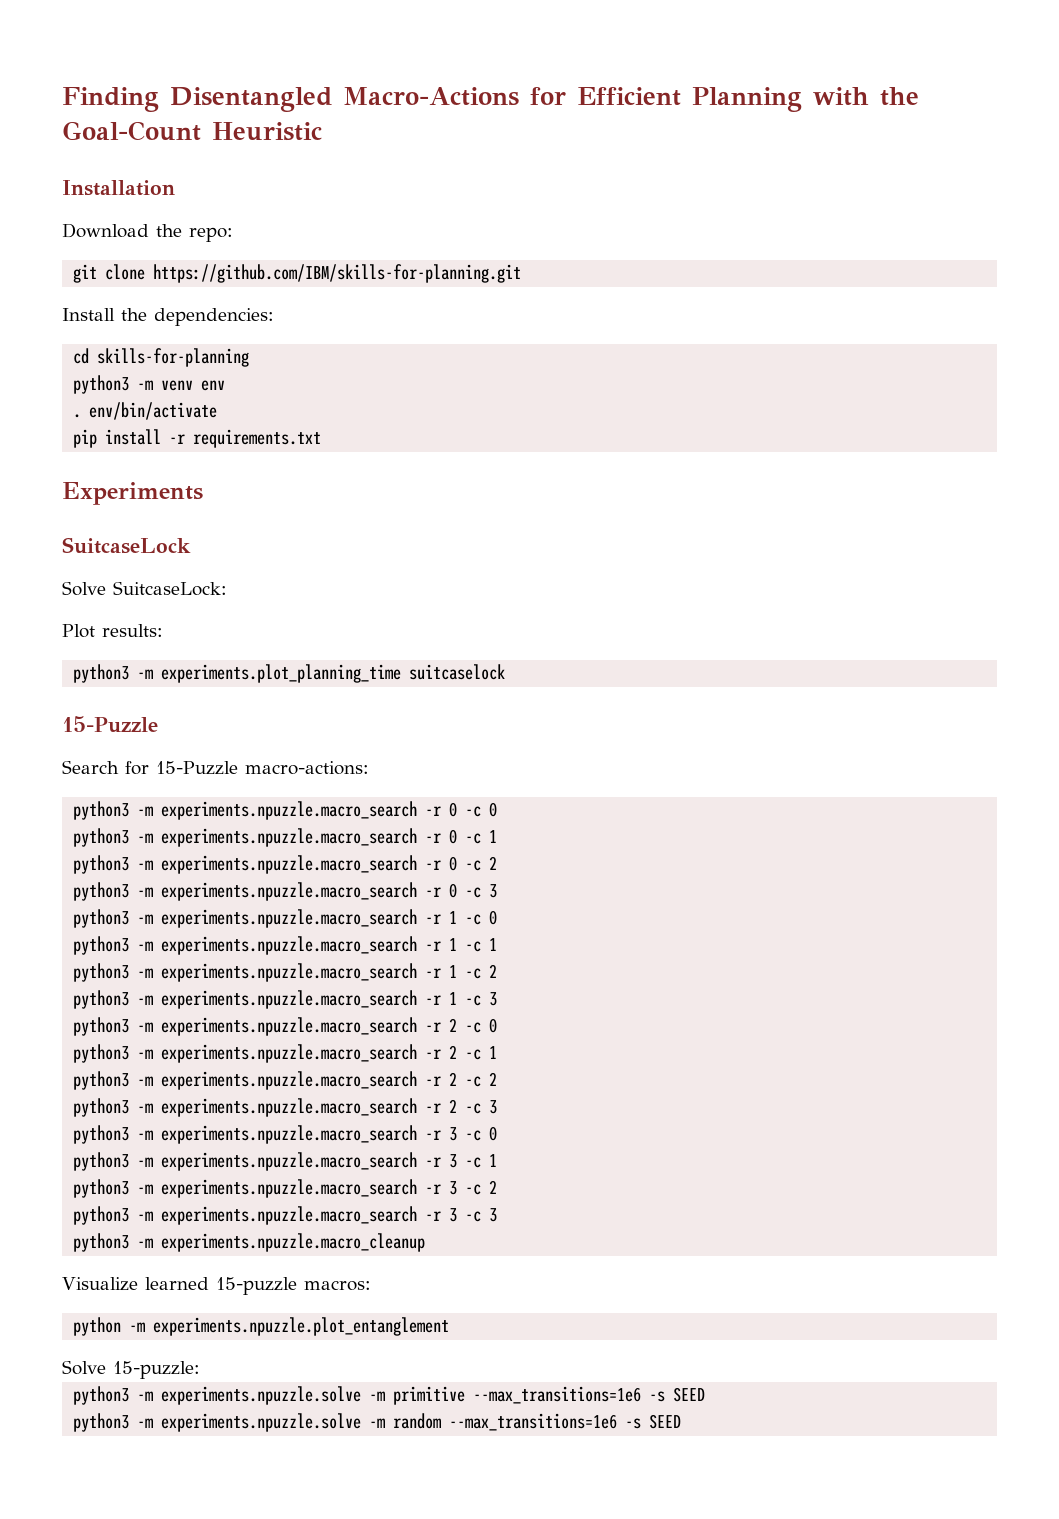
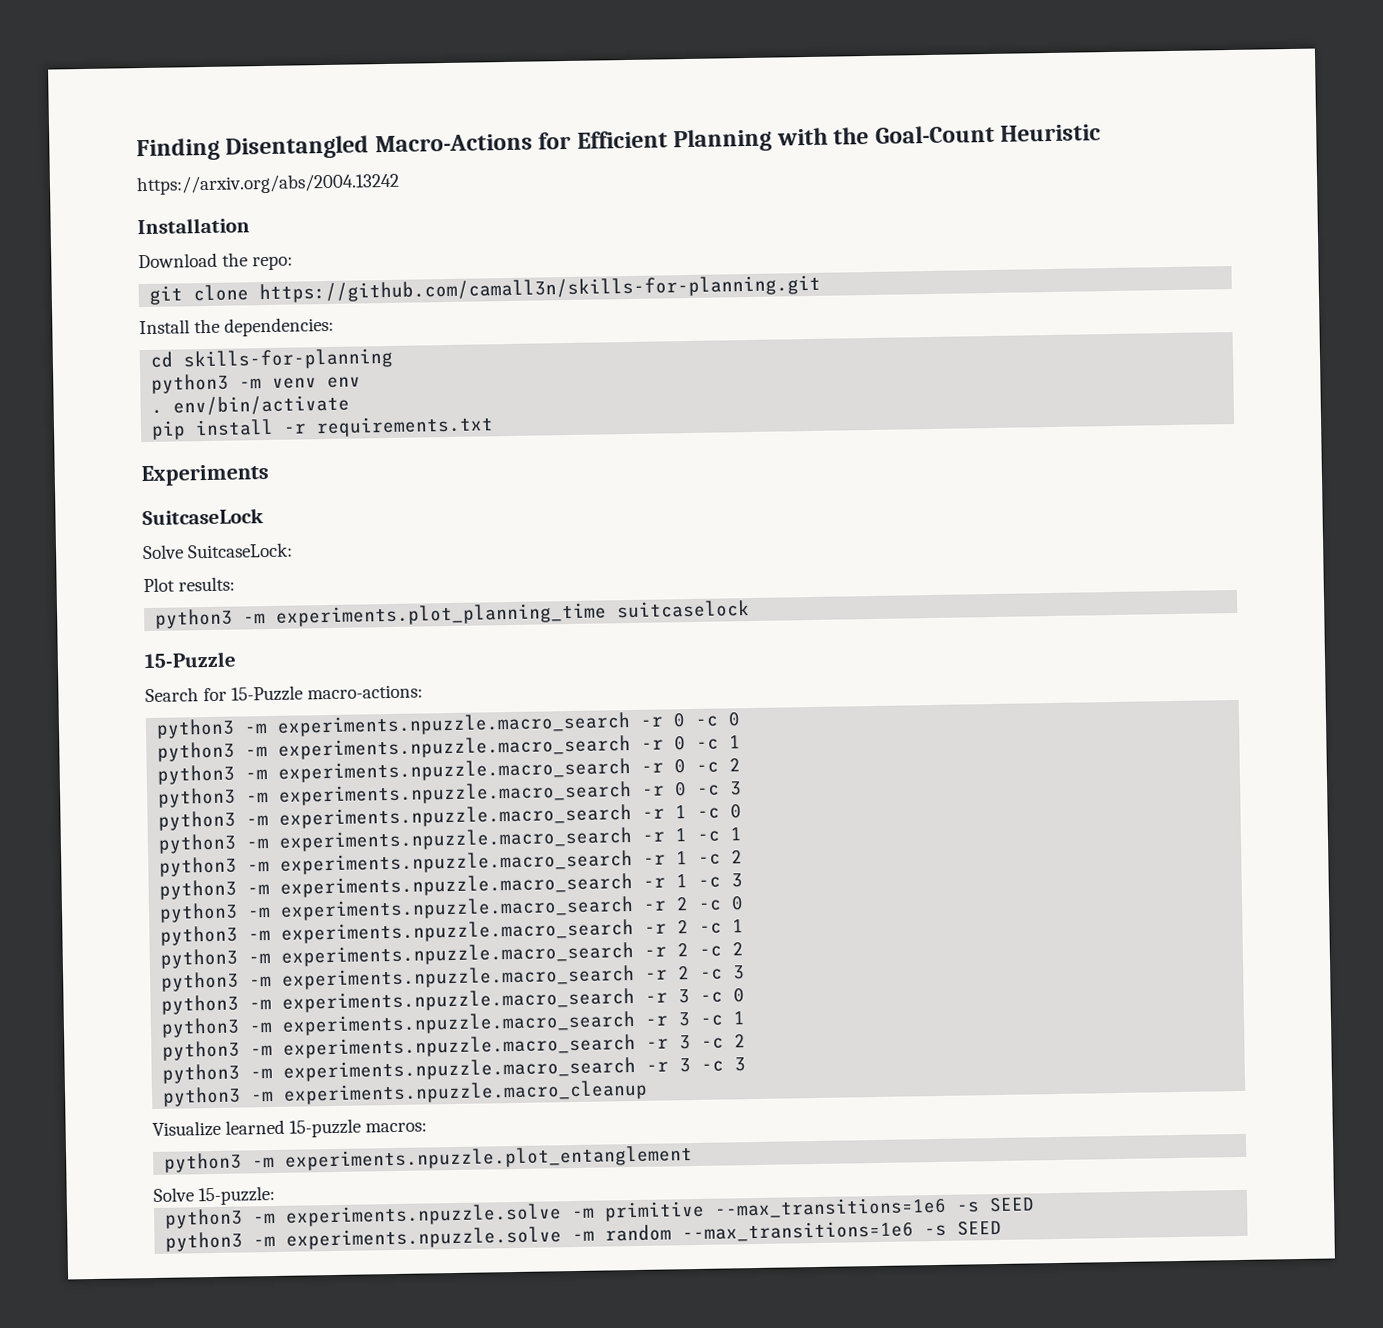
(322, 131) none -> [136,172,400,196] // https://arxiv.org/abs/2004.13242
[153,264,522,283] https://github.com/IBM/skills-for-planning.git -> [259,274,822,304] https://github.com/camall3n/skills-for-planning.git
[73,1317,122,1336] python -> [164,1152,243,1173] python3

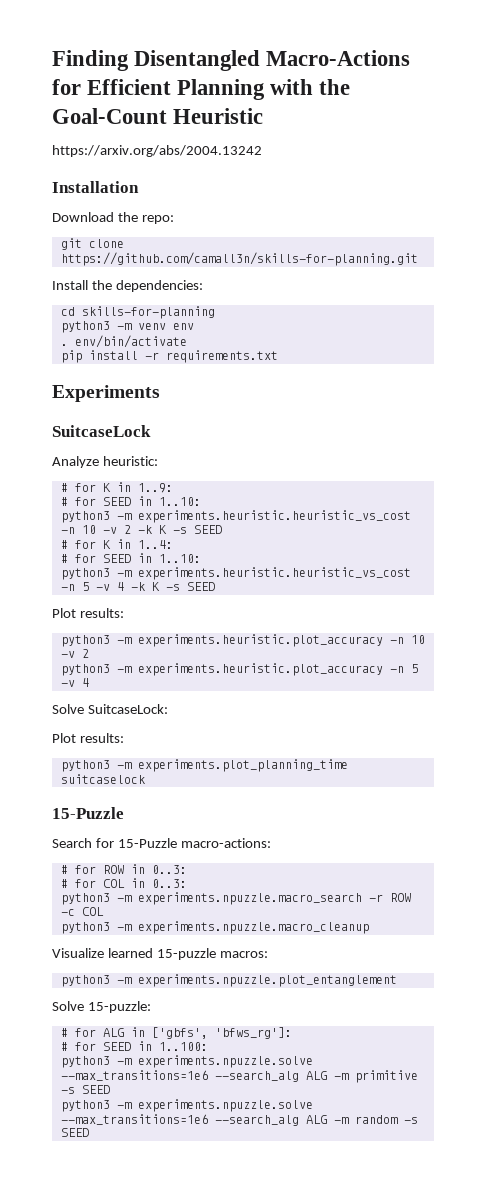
(264, 517) none -> [52,456,158,468] [60,482,173,493] [60,496,201,506] [60,510,411,523] [60,525,222,534] [60,539,173,549] [60,553,201,563] [60,567,411,580] [60,582,215,591] [52,608,124,618] [60,634,425,647] [60,649,89,658] [60,663,418,676] [60,678,89,687] // Analyze heuristic: // # for K in 1..9: // # for SEED in 1..10: // python3 -m experiments.heuristic.heuristic_vs_cost -n 10 -v 2 -k K -s SEED // # for K in 1..4: // # for SEED in 1..10: // python3 -m experiments.heuristic.heuristic_vs_cost -n 5 -v 4 -k K -s SEED // Plot results: // python3 -m experiments.heuristic.plot_accuracy -n 10 -v 2 // python3 -m experiments.heuristic.plot_accuracy -n 5 -v 4
[156,711,742,739] [157,735,742,762] [157,757,742,785] [157,781,743,808] [158,803,743,831] [158,826,743,854] [159,849,744,877] [159,872,744,900] [159,895,745,923] [160,918,745,946] [160,941,745,969] [161,964,746,992] [161,987,746,1015] [161,1010,746,1038] [162,1033,747,1061] [162,1056,747,1084] python3 -m experiments.npuzzle.macro_search -r 0 -c 0 // python3 -m experiments.npuzzle.macro_search -r 0 -c 1 // python3 -m experiments.npuzzle.macro_search -r 0 -c 2 // python3 -m experiments.npuzzle.macro_search -r 0 -c 3 // python3 -m experiments.npuzzle.macro_search -r 1 -c 0 // python3 -m experiments.npuzzle.macro_search -r 1 -c 1 // python3 -m experiments.npuzzle.macro_search -r 1 -c 2 // python3 -m experiments.npuzzle.macro_search -r 1 -c 3 // python3 -m experiments.npuzzle.macro_search -r 2 -c 0 // python3 -m experiments.npuzzle.macro_search -r 2 -c 1 // python3 -m experiments.npuzzle.macro_search -r 2 -c 2 // python3 -m experiments.npuzzle.macro_search -r 2 -c 3 // python3 -m experiments.npuzzle.macro_search -r 3 -c 0 // python3 -m experiments.npuzzle.macro_search -r 3 -c 1 // python3 -m experiments.npuzzle.macro_search -r 3 -c 2 // python3 -m experiments.npuzzle.macro_search -r 3 -c 3 -> [60,864,187,874] [60,878,187,888] [60,892,411,905] [60,907,104,916] # for ROW in 0..3: // # for COL in 0..3: // python3 -m experiments.npuzzle.macro_search -r ROW -c COL
[164,1203,563,1229] // python3 -m experiments.npuzzle.solve -> [60,1027,292,1039] [60,1041,208,1051] [60,1055,313,1068] [60,1070,327,1082] // # for ALG in ['gbfs', 'bfws_rg']: // # for SEED in 1..100: // python3 -m experiments.npuzzle.solve --max_transitions=1e6 --search_alg ALG
[714,1196,948,1219] --max_transitions=1e6 -> (418, 1076) none
(563, 1238) none -> [60,1114,327,1126] --max_transitions=1e6 --search_alg ALG
[682,1220,915,1243] --max_transitions=1e6 -> (398, 1119) none

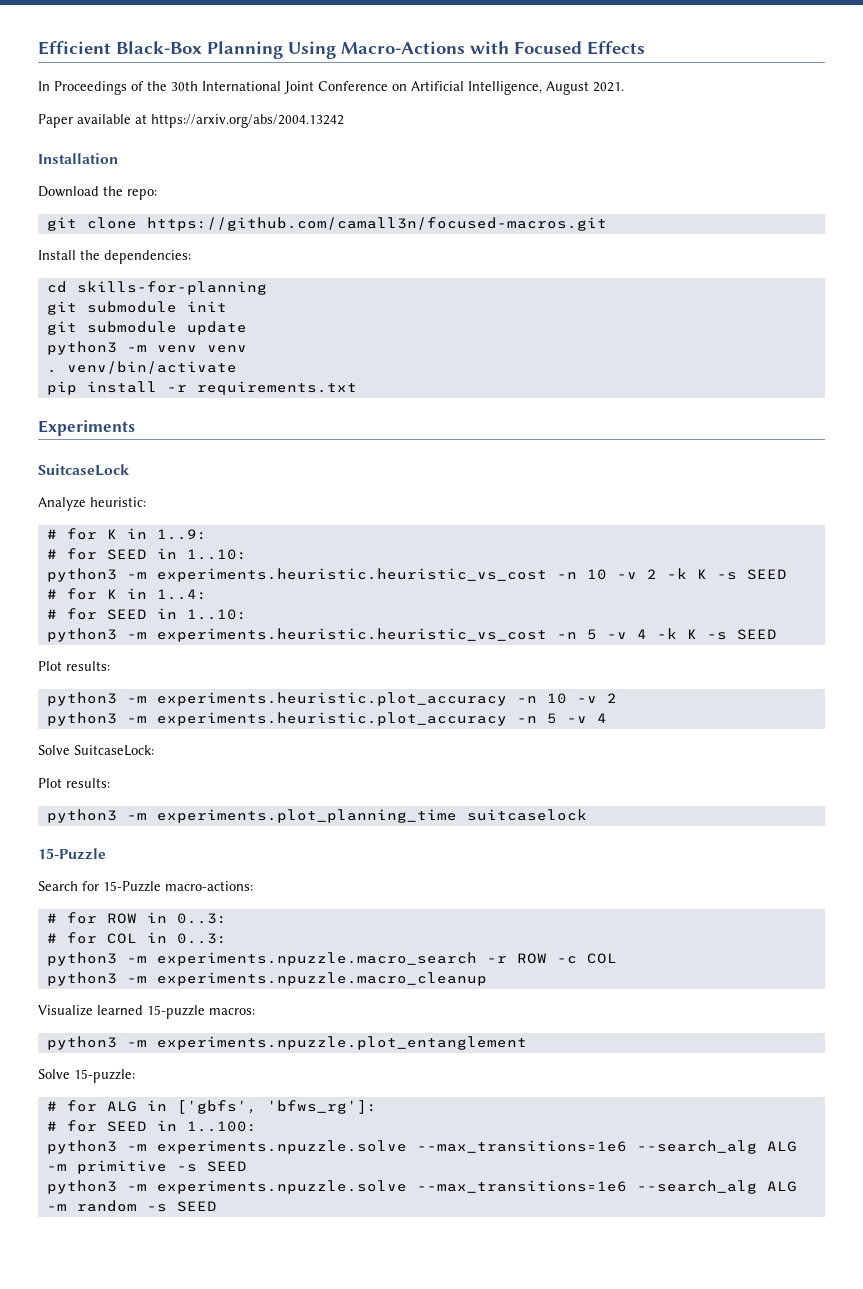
[52,50,411,71] [52,79,351,100] [52,108,264,124] Finding Disentangled Macro-Actions for Efficient Planning with the Goal-Count Heuristic // -> [38,41,645,59] [38,81,624,95] [38,114,147,128] Efficient Black-Box Planning Using Macro-Actions with Focused Effects // In Proceedings of the 30th International Joint Conference on Artificial Intelligence, August 2021. // Paper available at
[60,252,418,266] https://github.com/camall3n/skills-for-planning.git -> [146,217,607,231] https://github.com/camall3n/focused-macros.git
(215, 312) none -> [46,301,227,315] [46,321,247,335] // git submodule init // git submodule update
[172,323,194,330] env -> [206,345,247,353] venv
[74,335,187,348] env/bin/activate -> [66,361,237,374] venv/bin/activate

